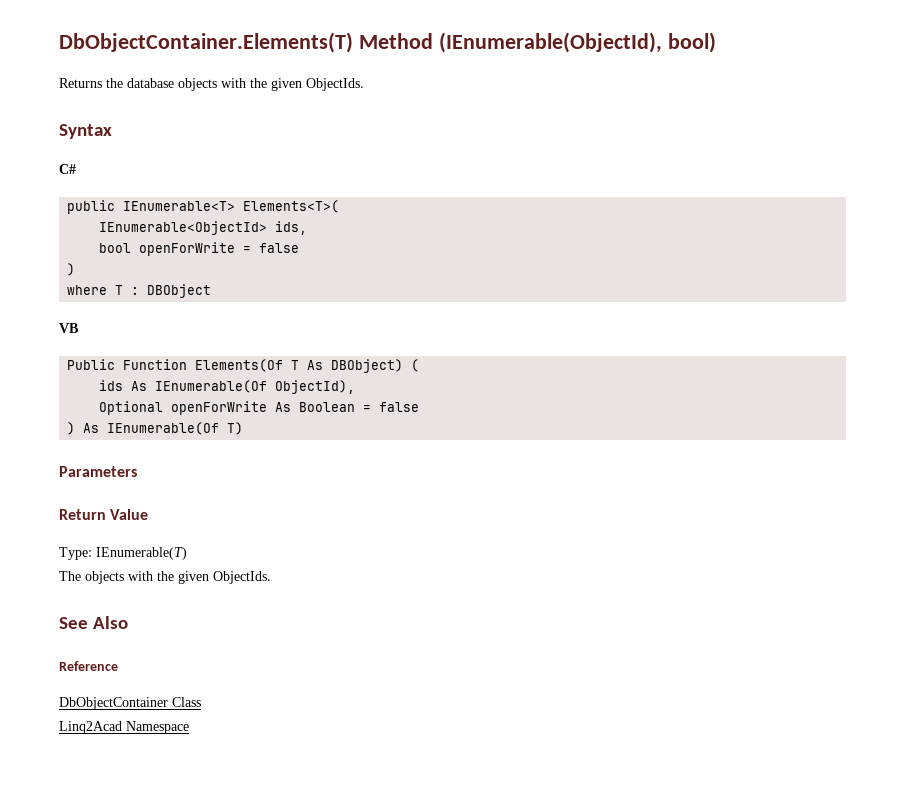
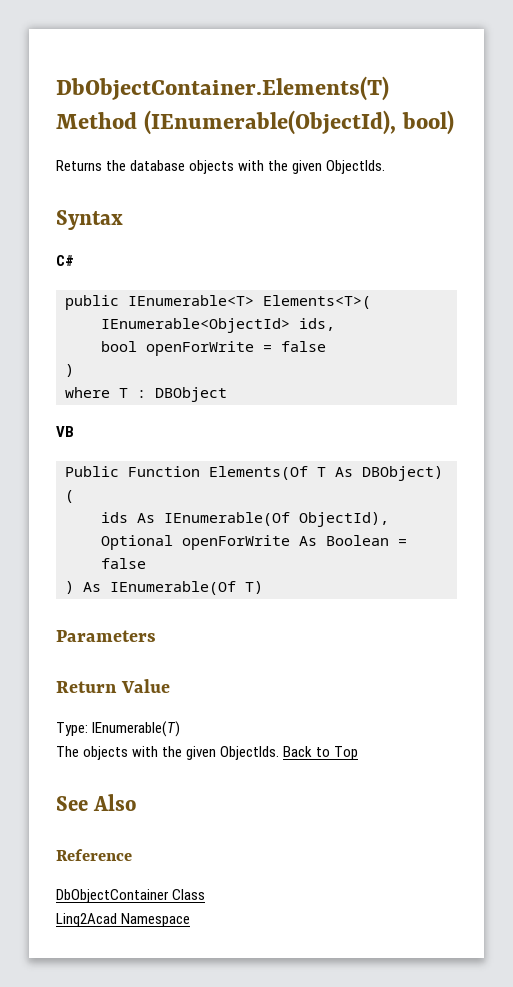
(271, 577) none -> [283,746,359,760] Back to Top

